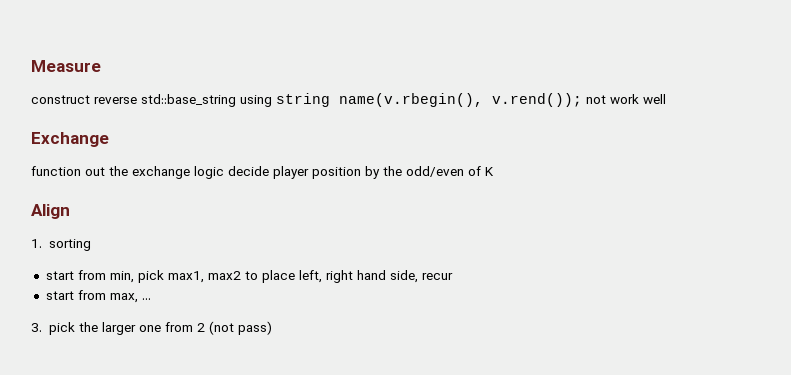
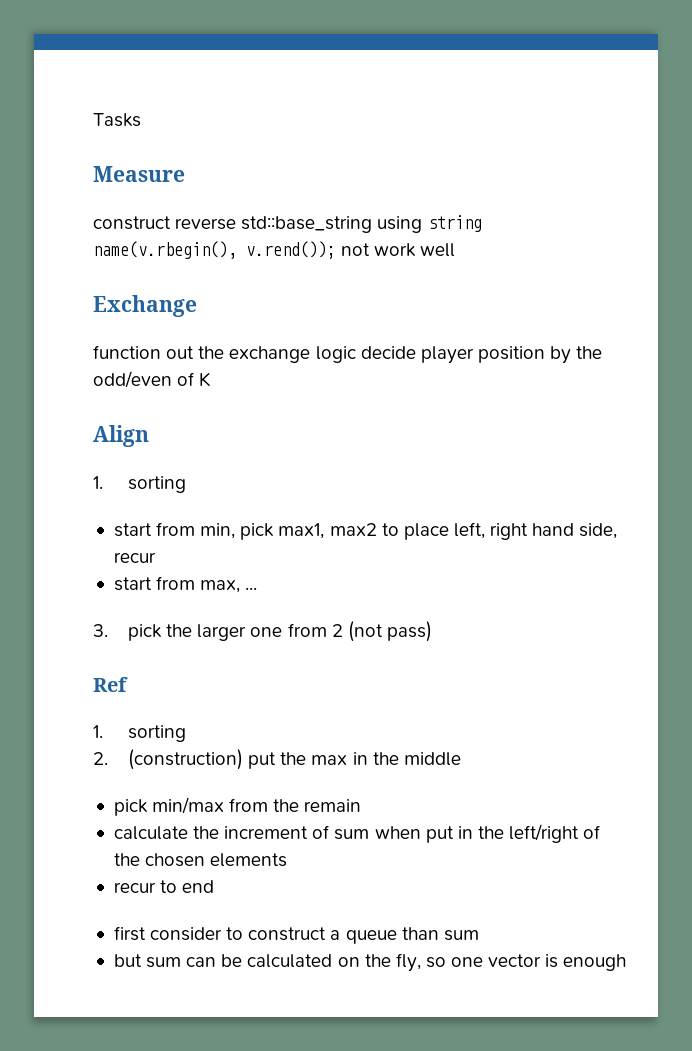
(31, 66) none -> [93,113,141,127] Tasks //
(272, 328) none -> [93,677,128,692] [93,725,187,742] [93,749,461,770] [113,797,362,816] [113,824,601,843] [113,853,288,867] [113,880,215,893] [113,926,479,944] [113,953,627,972] // Ref // 1. sorting // 2. (construction) put the max in the middle // pick min/max from the remain // calculate the increment of sum when put in the left/right of the chosen elements // recur to end // first consider to construct a queue than sum // but sum can be calculated on the fly, so one vector is enough

